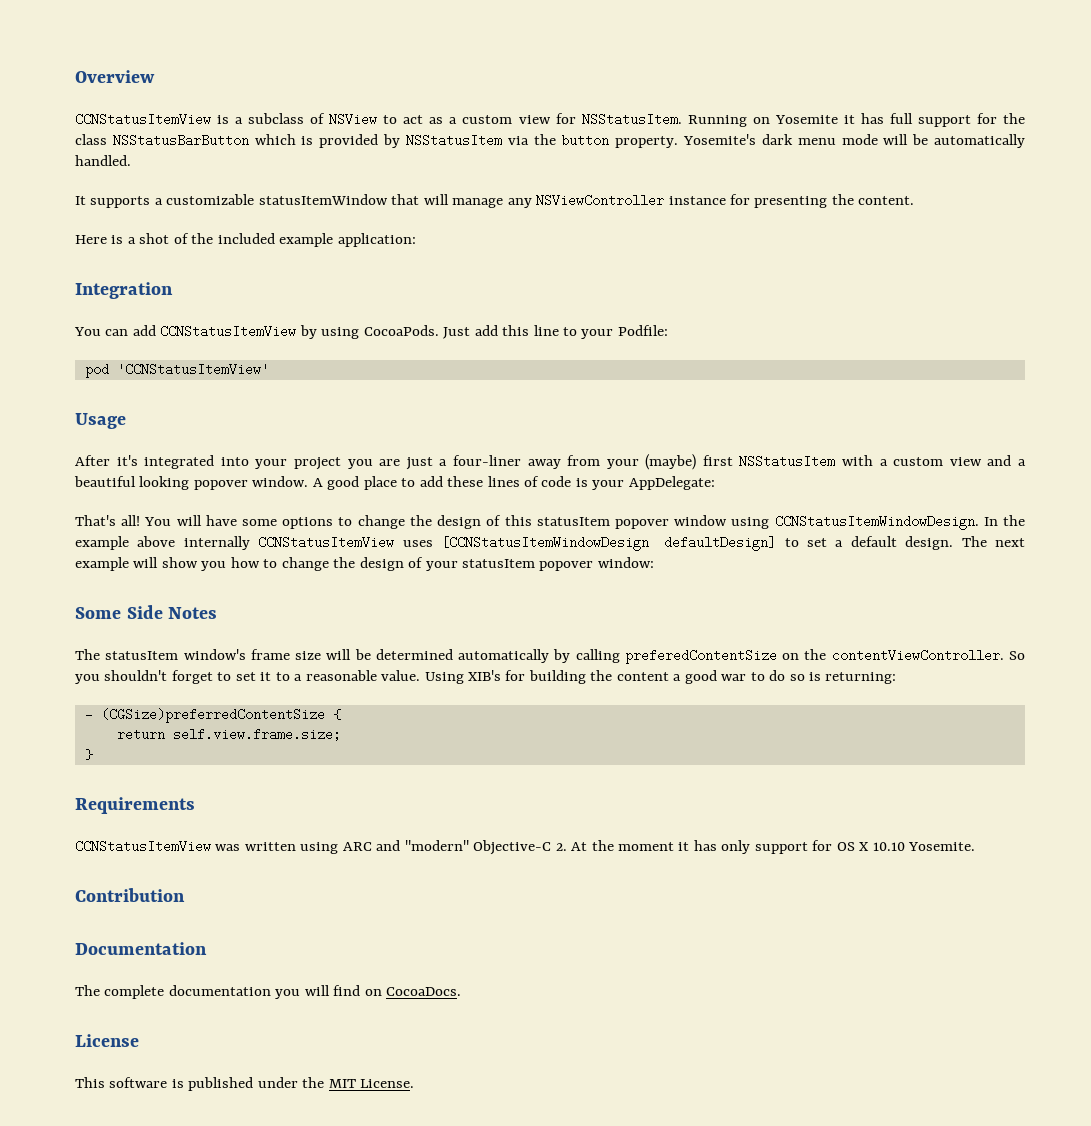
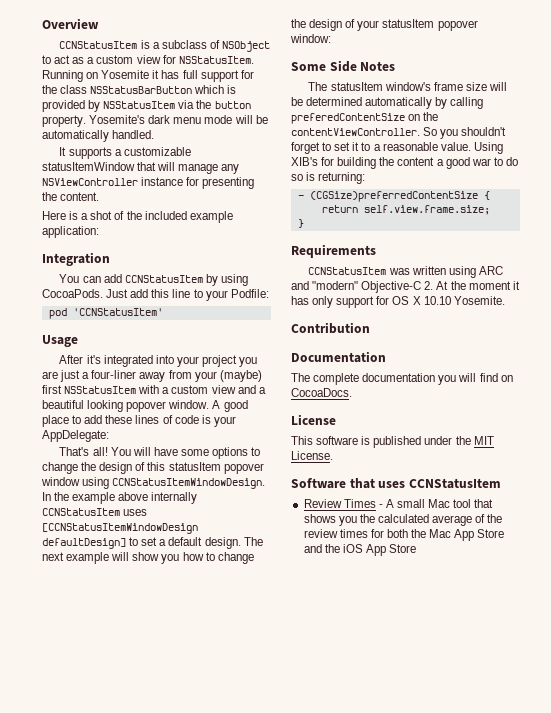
[75,113,211,126] CCNStatusItemView -> [59,41,138,49] CCNStatusItem
[329,113,378,126] NSView -> [221,41,270,52] NSObject
[160,325,297,338] CCNStatusItemView -> [124,275,203,283] CCNStatusItem
[116,363,269,376] 'CCNStatusItemView' -> [72,308,163,316] 'CCNStatusItem'
[258,536,395,549] CCNStatusItemView -> [42,508,120,516] CCNStatusItem
[75,840,211,853] CCNStatusItemView -> [308,267,387,275] CCNStatusItem
(415, 1083) none -> [291,478,501,489] [303,499,494,508] [303,514,503,526] [303,529,505,541] [303,544,417,556] // Software that uses CCNStatusItem // Review Times - A small Mac tool that shows you the calculated average of the review times for both the Mac App Store and the iOS App Store

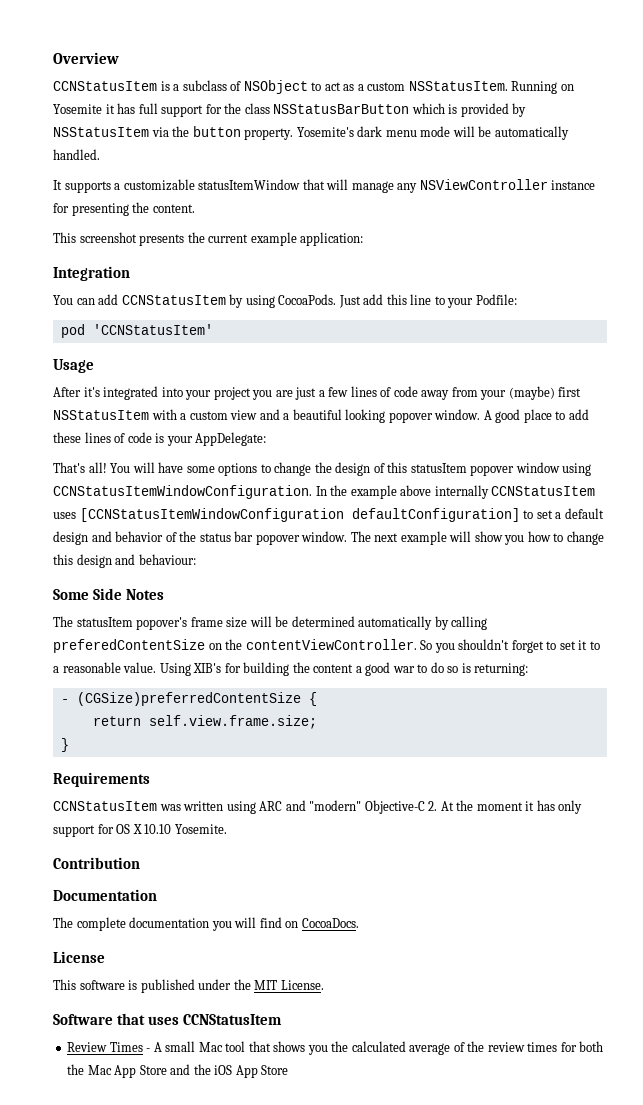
[136,55,176,64] view for -> (406, 86) none
[42,211,187,220] Here is a shot of the included -> [53,232,249,246] This screenshot presents the current
[91,370,137,379] four-liner -> [328,386,418,397] few lines of code
[112,478,266,489] CCNStatusItemWindowDesign. -> [53,485,312,499] CCNStatusItemWindowConfiguration.
[42,523,198,534] [42,538,126,549] [CCNStatusItemWindowDesign defaultDesign] -> [79,508,520,522] [CCNStatusItemWindowConfiguration defaultConfiguration]
[204,537,241,549] design. -> [53,531,348,545] design and behavior of the status bar popover window.
[291,19,478,31] [290,34,331,43] the design of your statusItem popover window: -> [53,554,196,568] this design and behaviour:
[384,82,431,91] window's -> [136,617,188,630] popover's

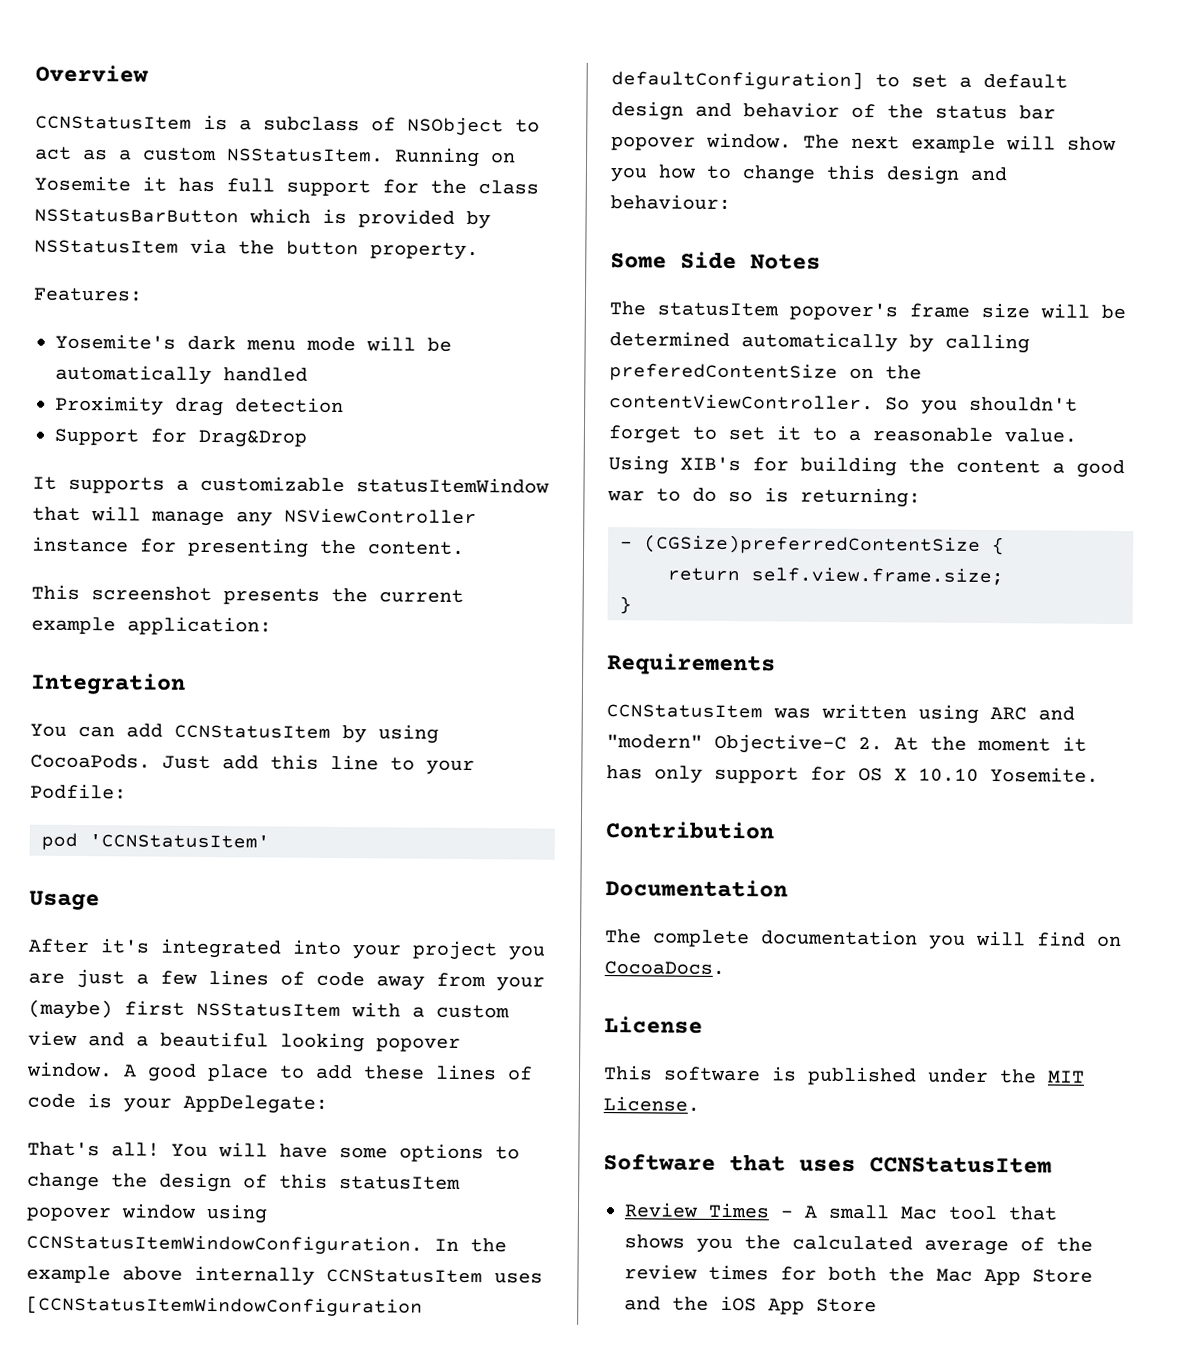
(294, 134) none -> [33,287,143,302] // Features: //
[53,149,100,160] handled. -> [223,367,308,382] [55,395,344,417] [54,428,307,448] handled // Proximity drag detection // Support for Drag&Drop

